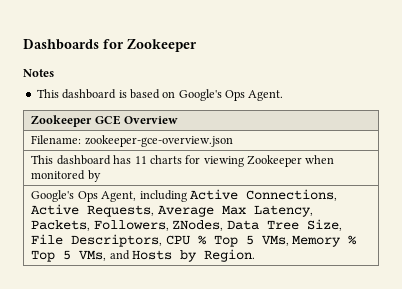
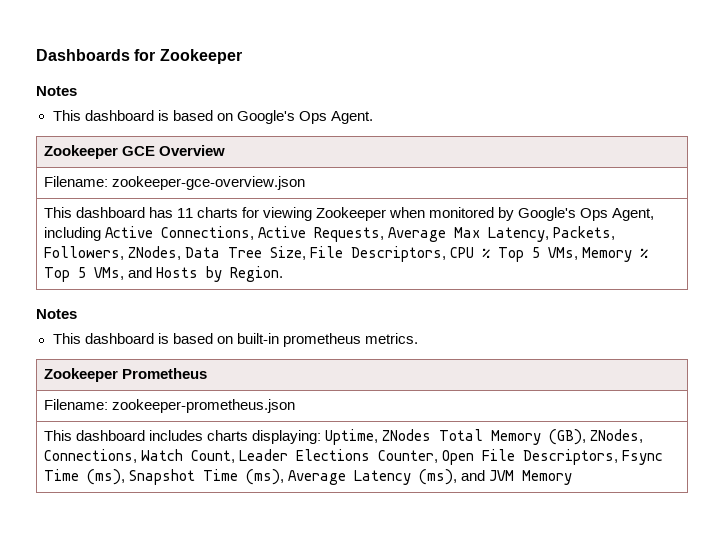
(101, 176) // -> (515, 214) none
(256, 255) none -> [36,309,77,319] [52,333,418,347] [43,368,207,382] [43,399,295,413] [43,429,644,445] [43,449,663,465] [43,469,572,485] // Notes // This dashboard is based on built-in prometheus metrics. // Zookeeper Prometheus // Filename: zookeeper-prometheus.json // This dashboard includes charts displaying: Uptime, ZNodes Total Memory (GB), ZNodes, Connections, Watch Count, Leader Elections Counter, Open File Descriptors, Fsync Time (ms), Snapshot Time (ms), Average Latency (ms), and JVM Memory

